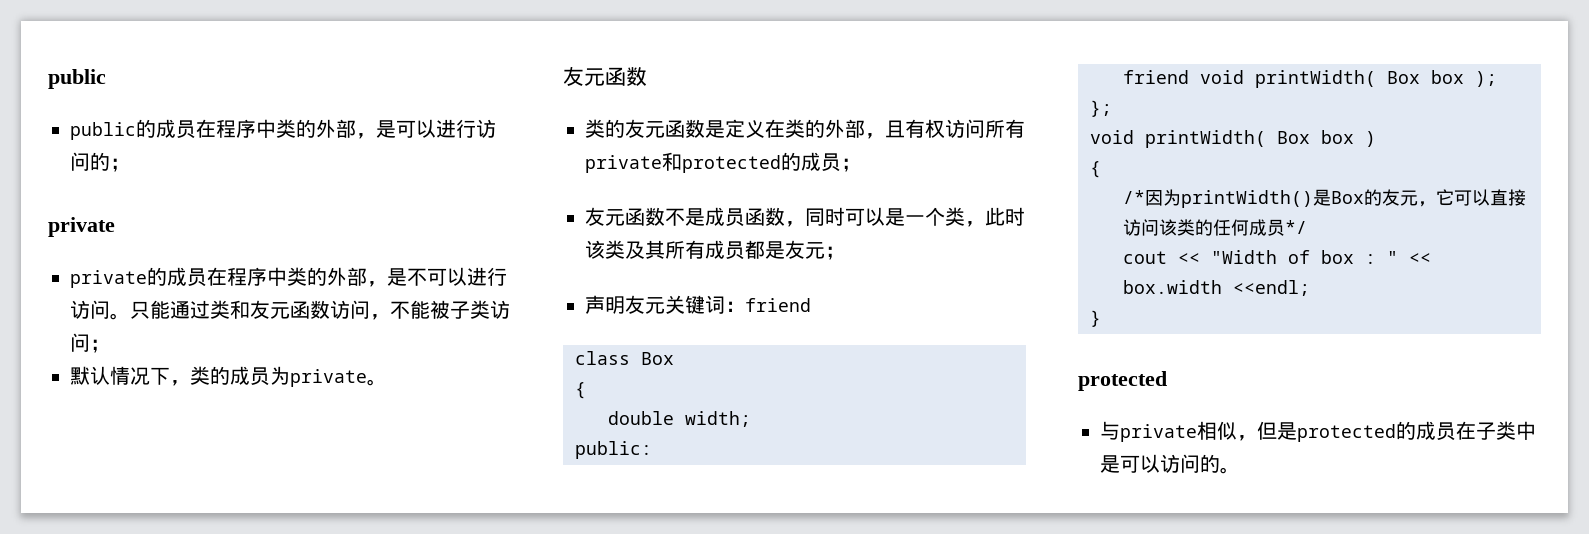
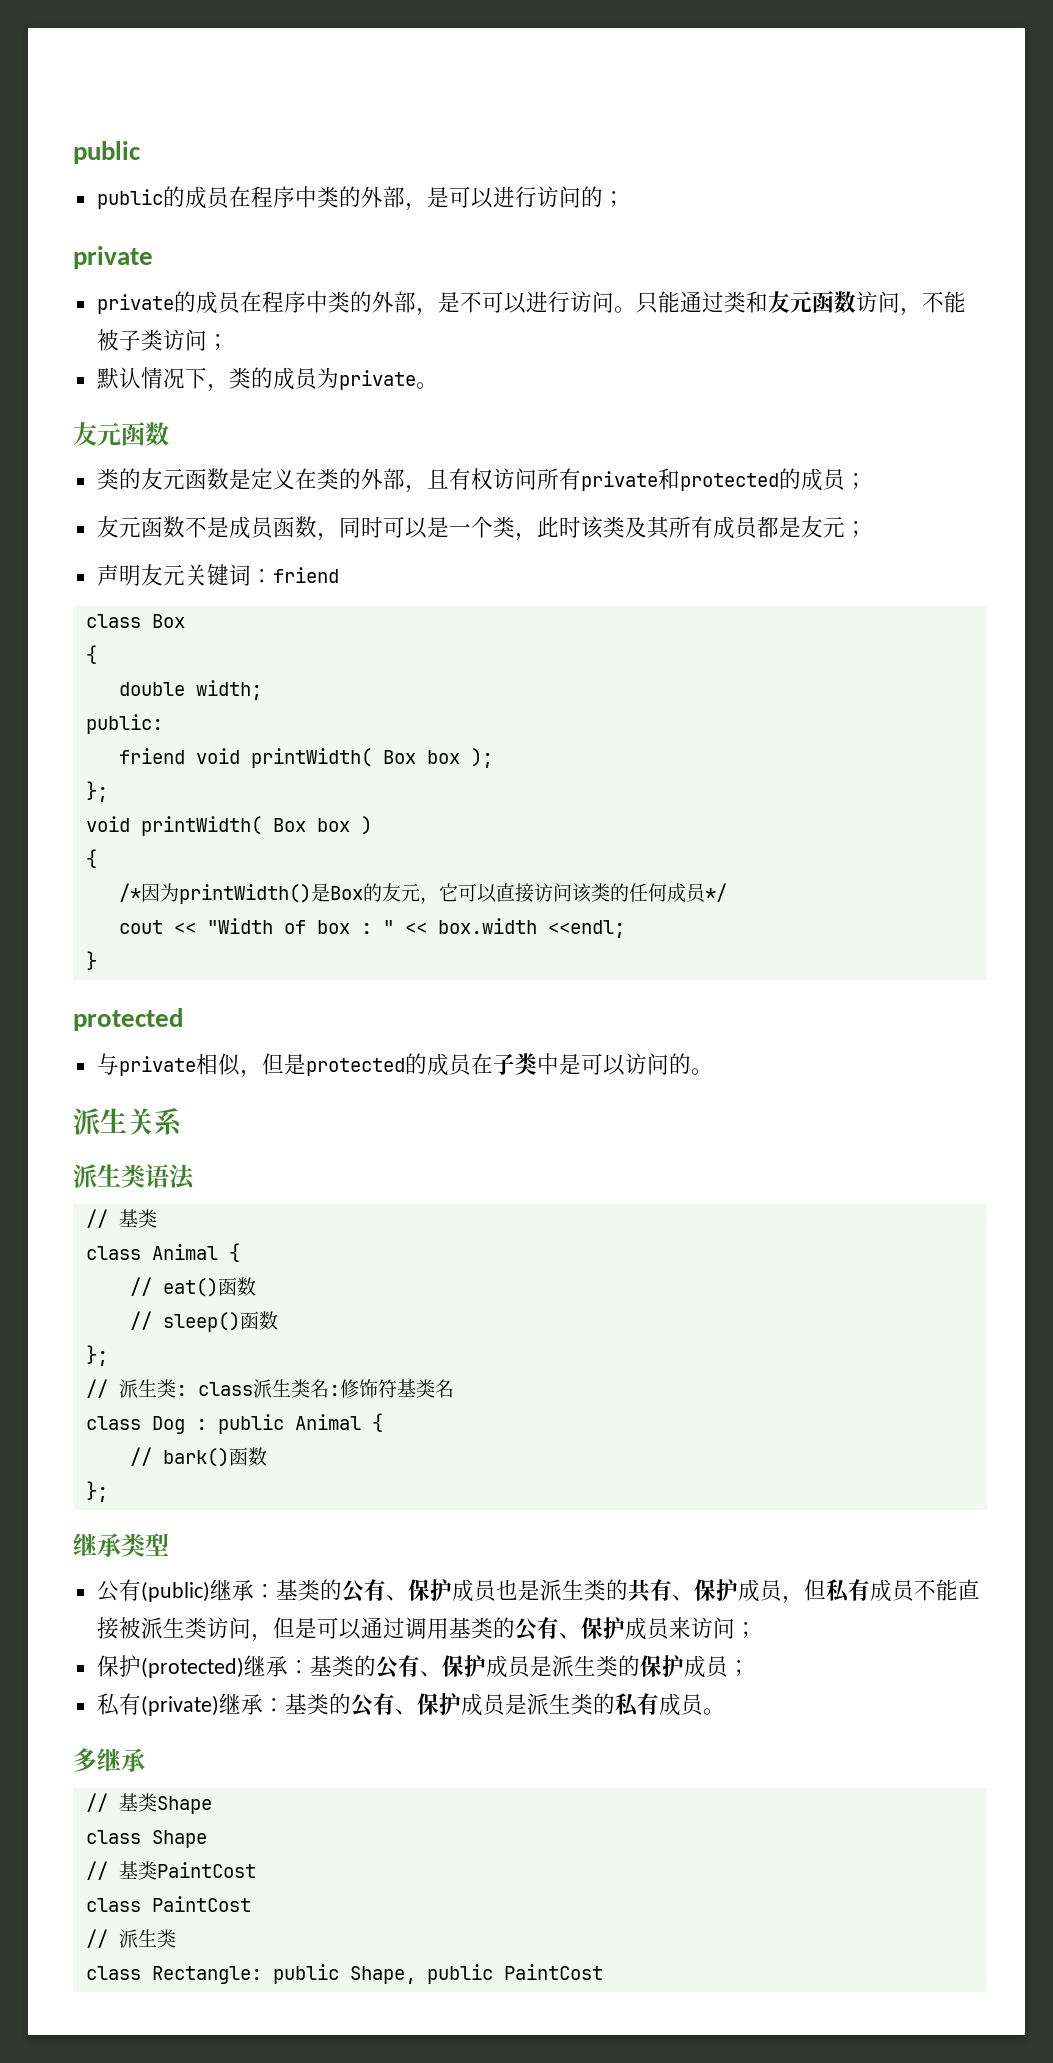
(1240, 470) none -> [73,1108,182,1136] [73,1164,195,1190] [85,1209,157,1228] [85,1243,240,1262] [129,1277,256,1297] [129,1311,278,1332] [85,1345,108,1366] [85,1379,454,1398] [85,1413,383,1434] [129,1447,267,1467] [85,1481,108,1502] [73,1533,169,1557] [96,1579,980,1604] [96,1617,757,1642] [96,1655,750,1679] [96,1693,725,1717] [73,1748,145,1772] [85,1793,212,1814] [85,1830,207,1848] [85,1861,256,1880] [85,1896,251,1912] [85,1929,176,1948] [85,1964,603,1984] // 派生关系 // 派生类语法 // // 基类 // class Animal { // // eat()函数 // // sleep()函数 // }; // // 派生类: class派生类名:修饰符基类名 // class Dog : public Animal { // // bark()函数 // }; // 继承类型 // 公有(public)继承：基类的公有、保护成员也是派生类的共有、保护成员，但私有成员不能直接被派生类访问，但是可以通过调用基类的公有、保护成员来访问； // 保护(protected)继承：基类的公有、保护成员是派生类的保护成员； // 私有(private)继承：基类的公有、保护成员是派生类的私有成员。 // 多继承 // // 基类Shape // class Shape // // 基类PaintCost // class PaintCost // // 派生类 // class Rectangle: public Shape, public PaintCost

